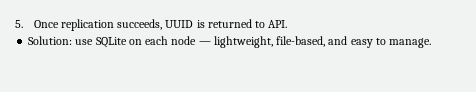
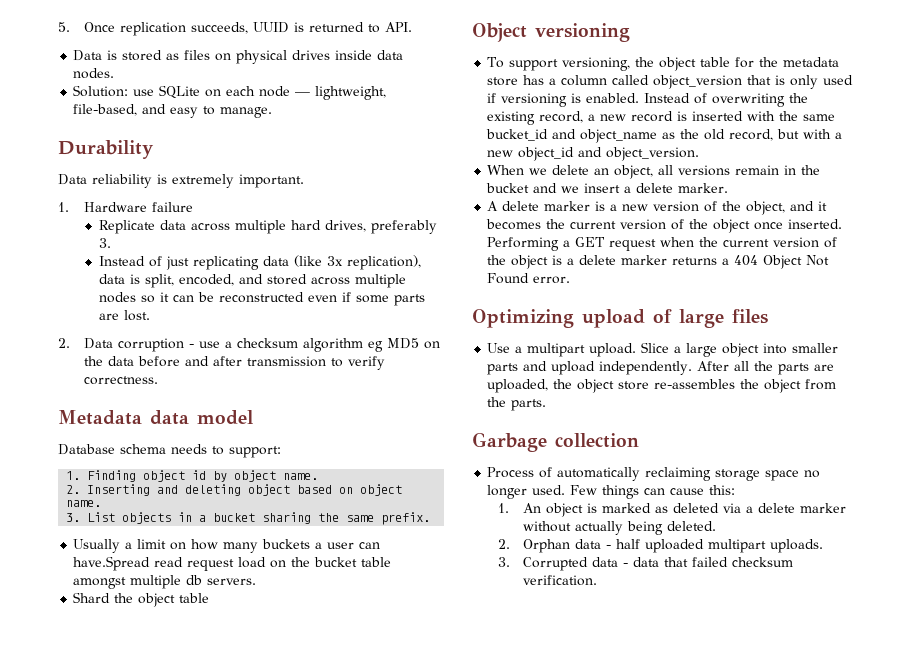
(288, 24) none -> [73,50,404,64] [73,68,115,79] // Data is stored as files on physical drives inside data nodes.
(432, 43) none -> [58,140,154,159] [58,174,304,188] [58,202,193,212] [98,220,437,234] [98,238,111,248] [98,255,421,270] [98,274,406,288] [98,292,425,306] [98,310,150,321] [58,338,440,352] [83,356,385,370] [83,376,158,385] [58,410,253,425] [58,444,281,458] [66,470,319,482] [66,484,403,496] [66,500,102,507] [66,512,431,525] [73,539,381,553] [73,556,392,571] [73,575,257,589] [73,592,210,607] [472,23,630,42] [487,57,840,71] [487,75,854,89] [487,93,809,107] [487,111,836,125] [486,129,843,143] [487,147,700,161] [487,165,821,179] [486,183,729,193] [487,201,828,215] [486,219,843,233] [487,237,838,251] [487,255,830,269] [487,273,571,284] [472,309,768,328] [487,342,839,357] [487,361,835,375] [487,379,837,393] [487,397,547,411] [472,432,639,452] [487,467,821,481] [487,485,736,499] [497,503,847,517] [523,521,717,535] [497,539,824,553] [497,557,794,571] [523,575,598,586] // Durability // Data reliability is extremely important. // 1. Hardware failure // Replicate data across multiple hard drives, preferably 3. // Instead of just replicating data (like 3x replication), data is split, encoded, and stored across multiple nodes so it can be reconstructed even if some parts are lost. // 2. Data corruption - use a checksum algorithm eg MD5 on the data before and after transmission to verify correctness. // Metadata data model // Database schema needs to support: // 1. Finding object id by object name. // 2. Inserting and deleting object based on object name. // 3. List objects in a bucket sharing the same prefix. // Usually a limit on how many buckets a user can have.Spread read request load on the bucket table amongst multiple db servers. // Shard the object table // Object versioning // To support versioning, the object table for the metadata store has a column called object_version that is only used if versioning is enabled. Instead of overwriting the existing record, a new record is inserted with the same bucket_id and object_name as the old record, but with a new object_id and object_version. // When we delete an object, all versions remain in the bucket and we insert a delete marker. // A delete marker is a new version of the object, and it becomes the current version of the object once inserted. Performing a GET request when the current version of the object is a delete marker returns a 404 Object Not Found error. // Optimizing upload of large files // Use a multipart upload. Slice a large object into smaller parts and upload independently. After all the parts are uploaded, the object store re-assembles the object from the parts. // Garbage collection // Process of automatically reclaiming storage space no longer used. Few things can cause this: // 1. An object is marked as deleted via a delete marker without actually being deleted. // 2. Orphan data - half uploaded multipart uploads. // 3. Corrupted data - data that failed checksum verification.

